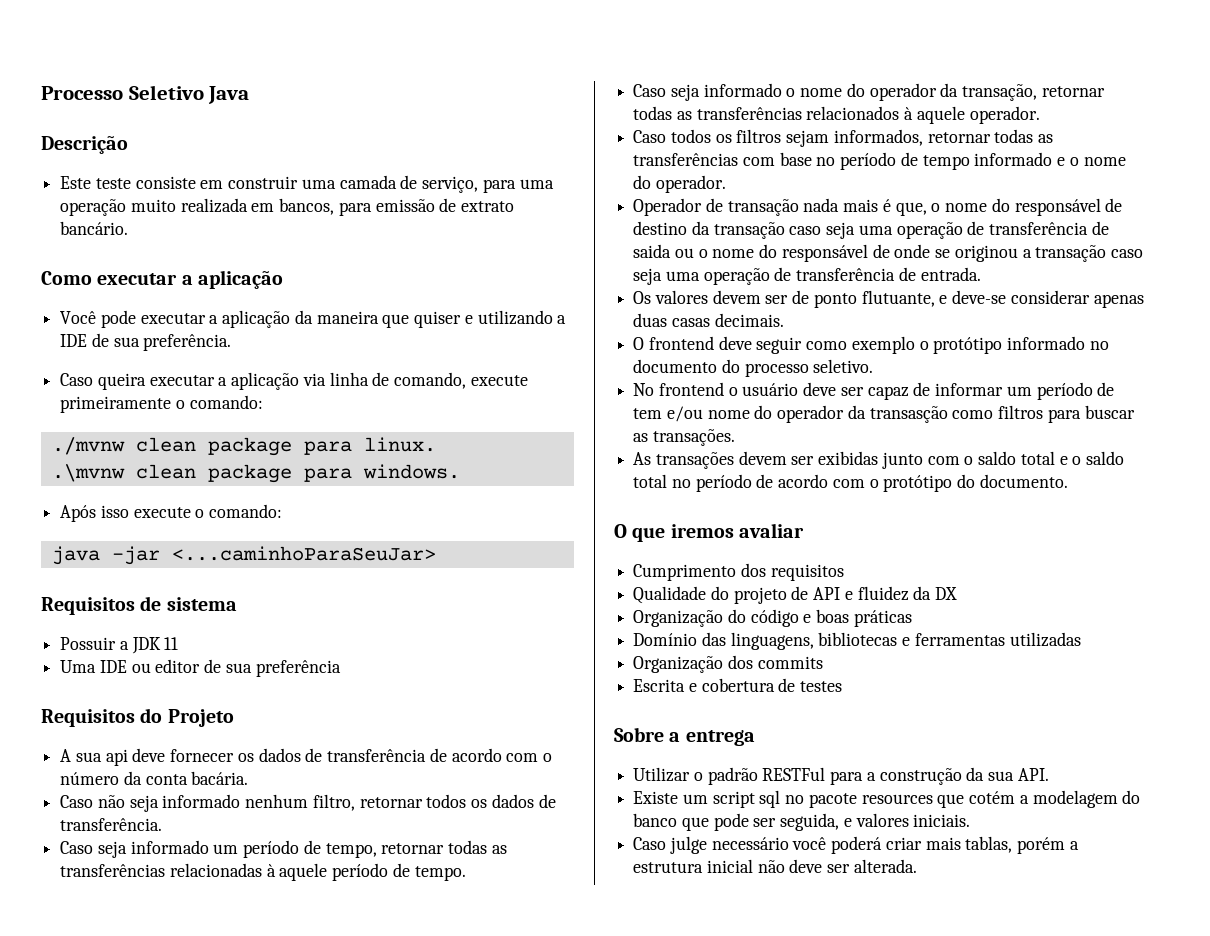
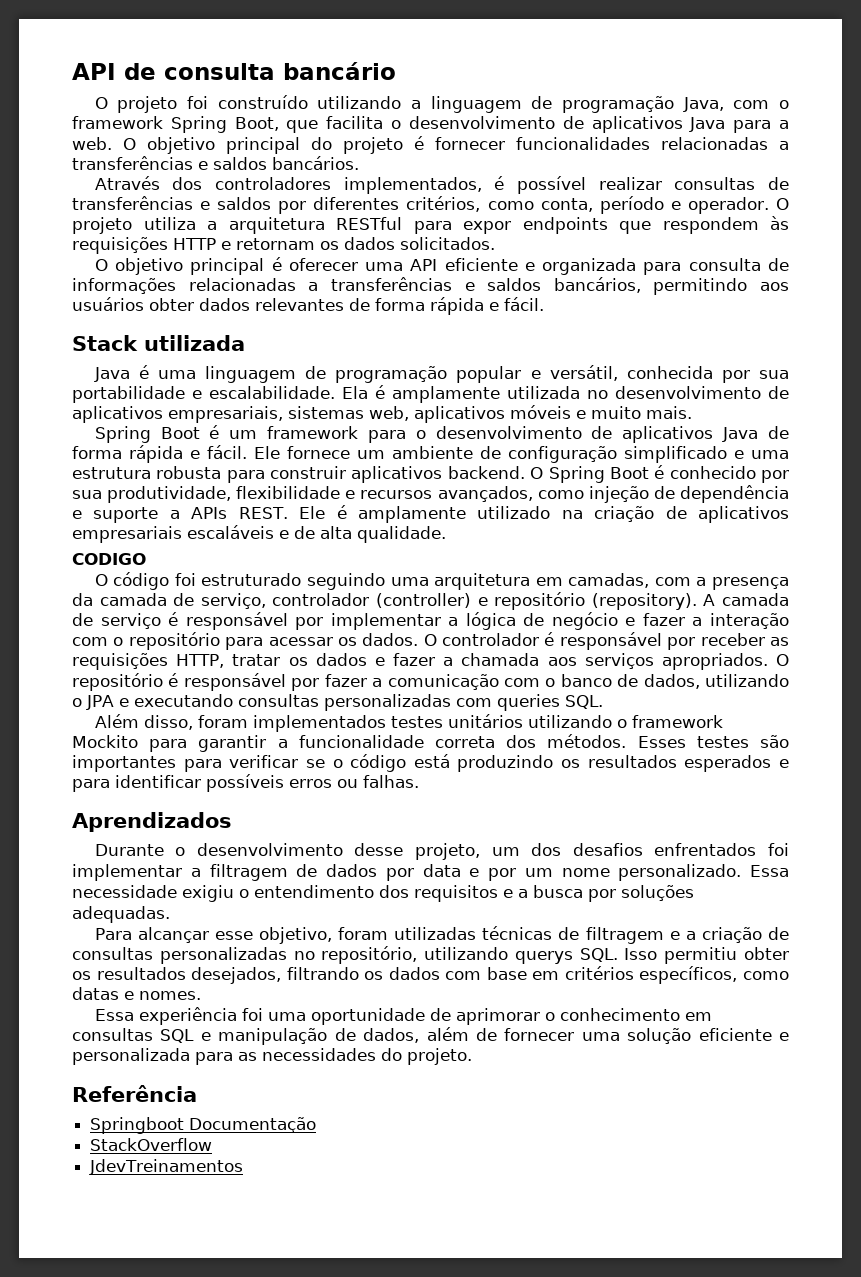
[41,85,250,104] [41,136,128,154] [60,175,554,193] [60,198,515,216] [60,221,129,235] [41,270,283,289] [60,310,567,328] [60,333,232,351] [60,372,528,390] [60,395,263,413] [51,437,436,456] [51,464,460,483] [60,504,283,522] [51,546,436,565] [41,596,237,615] [60,637,179,654] [60,659,341,677] [41,708,234,727] [60,748,552,766] [60,771,249,785] [60,794,556,812] [60,818,163,831] [60,840,507,858] [60,863,466,881] [633,83,1105,101] [633,106,1040,124] [633,129,1054,147] [633,152,1126,170] [633,175,726,193] [633,198,1123,216] [633,221,1109,239] [633,244,1143,262] [633,267,981,285] [633,290,1144,308] [633,313,784,327] [633,336,1109,354] [633,359,874,377] [633,382,1115,400] [633,405,1135,423] [633,429,735,446] [633,451,1124,469] [633,474,1068,492] [614,523,804,542] [633,563,844,581] [633,586,958,604] [633,609,912,627] [633,632,1081,650] [633,655,823,673] [633,678,843,692] [614,727,755,746] [633,767,1049,785] [633,790,1141,808] [633,813,971,831] [633,836,1079,854] [633,859,917,873] Processo Seletivo Java // Descrição // Este teste consiste em construir uma camada de serviço, para uma operação muito realizada em bancos, para emissão de extrato bancário. // Como executar a aplicação // Você pode executar a aplicação da maneira que quiser e utilizando a IDE de sua preferência. // Caso queira executar a aplicação via linha de comando, execute primeiramente o comando: // ./mvnw clean package para linux. // .\mvnw clean package para windows. // Após isso execute o comando: // java -jar <...caminhoParaSeuJar> // Requisitos de sistema // Possuir a JDK 11 // Uma IDE ou editor de sua preferência // Requisitos do Projeto // A sua api deve fornecer os dados de transferência de acordo com o número da conta bacária. // Caso não seja informado nenhum filtro, retornar todos os dados de transferência. // Caso seja informado um período de tempo, retornar todas as transferências relacionadas à aquele período de tempo. // Caso seja informado o nome do operador da transação, retornar todas as transferências relacionados à aquele operador. // Caso todos os filtros sejam informados, retornar todas as transferências com base no período de tempo informado e o nome do operador. // Operador de transação nada mais é que, o nome do responsável de destino da transação caso seja uma operação de transferência de saida ou o nome do responsável de onde se originou a transação caso seja uma operação de transferência de entrada. // Os valores devem ser de ponto flutuante, e deve-se considerar apenas duas casas decimais. // O frontend deve seguir como exemplo o protótipo informado no documento do processo seletivo. // No frontend o usuário deve ser capaz de informar um período de tem e/ou nome do operador da transasção como filtros para buscar as transações. // As transações devem ser exibidas junto com o saldo total e o saldo total no período de acordo com o protótipo do documento. // O que iremos avaliar // Cumprimento dos requisitos // Qualidade do projeto de API e fluidez da DX // Organização do código e boas práticas // Domínio das linguagens, bibliotecas e ferramentas utilizadas // Organização dos commits // Escrita e cobertura de testes // Sobre a entrega // Utilizar o padrão RESTFul para a construção da sua API. // Existe um script sql no pacote resources que cotém a modelagem do banco que pode ser seguida, e valores iniciais. // Caso julge necessário você poderá criar mais tablas, porém a estrutura inicial não deve ser alterada. -> [72,62,396,80] [94,95,789,113] [72,116,790,133] [72,136,789,154] [72,156,359,170] [94,176,789,194] [72,196,789,214] [72,216,789,234] [72,237,495,254] [94,257,789,275] [72,277,789,295] [72,297,544,315] [72,335,245,351] [93,365,790,383] [72,385,789,403] [72,405,692,423] [94,425,789,443] [72,445,789,463] [72,465,790,483] [72,485,789,503] [72,505,789,523] [72,525,446,543] [72,553,146,565] [94,572,789,590] [72,592,790,610] [72,612,789,630] [72,632,789,650] [72,653,789,670] [72,673,789,691] [72,694,603,711] [94,714,723,732] [72,734,789,752] [72,754,789,772] [72,774,419,792] [72,812,232,832] [94,843,789,860] [72,864,789,881] [72,885,694,902] [72,906,170,923] [94,926,790,944] [72,946,790,964] [72,966,789,984] [72,987,201,1000] [94,1007,712,1025] [72,1027,789,1045] [72,1048,472,1065] [72,1085,197,1102] [90,1117,317,1134] [90,1138,213,1151] [89,1159,244,1175] API de consulta bancário // O projeto foi construído utilizando a linguagem de programação Java, com o framework Spring Boot, que facilita o desenvolvimento de aplicativos Java para a web. O objetivo principal do projeto é fornecer funcionalidades relacionadas a transferências e saldos bancários. // Através dos controladores implementados, é possível realizar consultas de transferências e saldos por diferentes critérios, como conta, período e operador. O projeto utiliza a arquitetura RESTful para expor endpoints que respondem às requisições HTTP e retornam os dados solicitados. // O objetivo principal é oferecer uma API eficiente e organizada para consulta de informações relacionadas a transferências e saldos bancários, permitindo aos usuários obter dados relevantes de forma rápida e fácil. // Stack utilizada // Java é uma linguagem de programação popular e versátil, conhecida por sua portabilidade e escalabilidade. Ela é amplamente utilizada no desenvolvimento de aplicativos empresariais, sistemas web, aplicativos móveis e muito mais. // Spring Boot é um framework para o desenvolvimento de aplicativos Java de forma rápida e fácil. Ele fornece um ambiente de configuração simplificado e uma estrutura robusta para construir aplicativos backend. O Spring Boot é conhecido por sua produtividade, flexibilidade e recursos avançados, como injeção de dependência e suporte a APIs REST. Ele é amplamente utilizado na criação de aplicativos empresariais escaláveis e de alta qualidade. // CODIGO // O código foi estruturado seguindo uma arquitetura em camadas, com a presença da camada de serviço, controlador (controller) e repositório (repository). A camada de serviço é responsável por implementar a lógica de negócio e fazer a interação com o repositório para acessar os dados. O controlador é responsável por receber as requisições HTTP, tratar os dados e fazer a chamada aos serviços apropriados. O repositório é responsável por fazer a comunicação com o banco de dados, utilizando o JPA e executando consultas personalizadas com queries SQL. // Além disso, foram implementados testes unitários utilizando o framework Mockito para garantir a funcionalidade correta dos métodos. Esses testes são importantes para verificar se o código está produzindo os resultados esperados e para identificar possíveis erros ou falhas. // Aprendizados // Durante o desenvolvimento desse projeto, um dos desafios enfrentados foi implementar a filtragem de dados por data e por um nome personalizado. Essa necessidade exigiu o entendimento dos requisitos e a busca por soluções adequadas. // Para alcançar esse objetivo, foram utilizadas técnicas de filtragem e a criação de consultas personalizadas no repositório, utilizando querys SQL. Isso permitiu obter os resultados desejados, filtrando os dados com base em critérios específicos, como datas e nomes. // Essa experiência foi uma oportunidade de aprimorar o conhecimento em consultas SQL e manipulação de dados, além de fornecer uma solução eficiente e personalizada para as necessidades do projeto. // Referência // Springboot Documentação // StackOverflow // JdevTreinamentos

